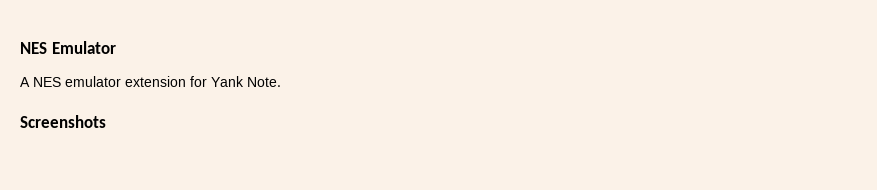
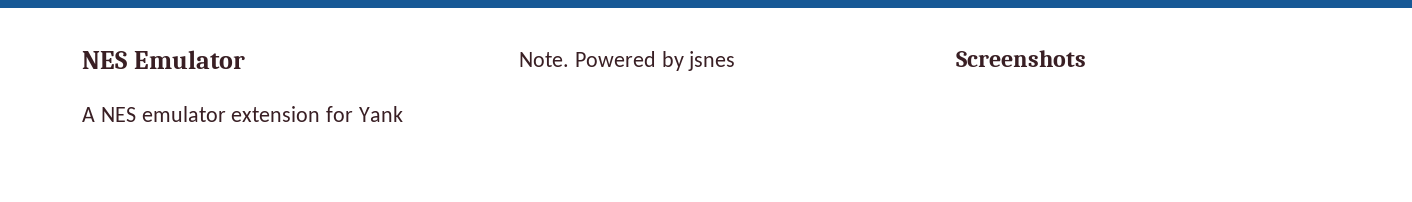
(281, 82) none -> [574,51,736,71] Powered by jsnes

